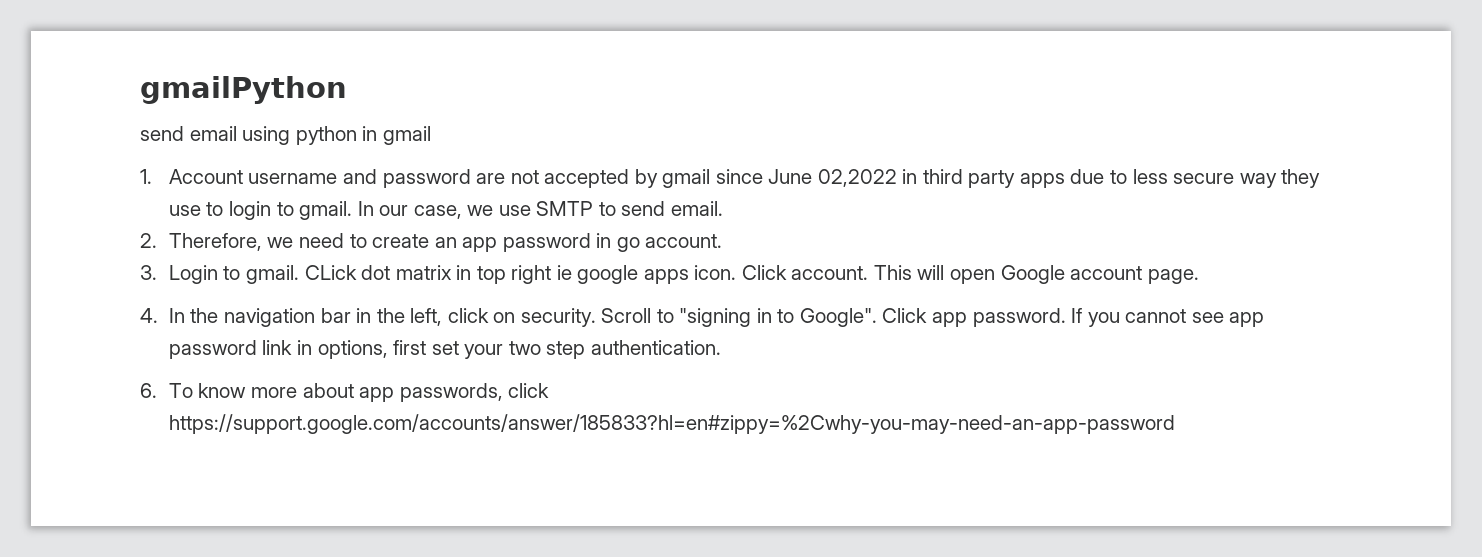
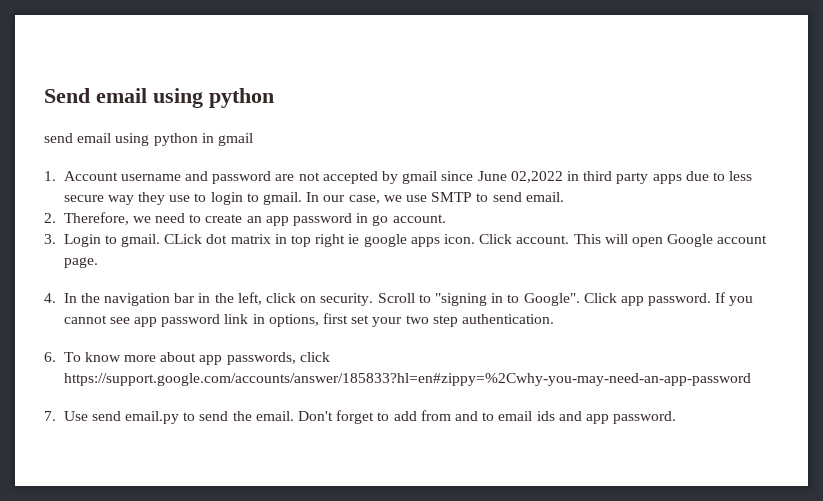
[140,76,347,104] gmailPython -> [44,88,274,108] Send email using python
(1175, 424) none -> [44,410,677,424] // 7. Use send email.py to send the email. Don't forget to add from and to email ids and app password.

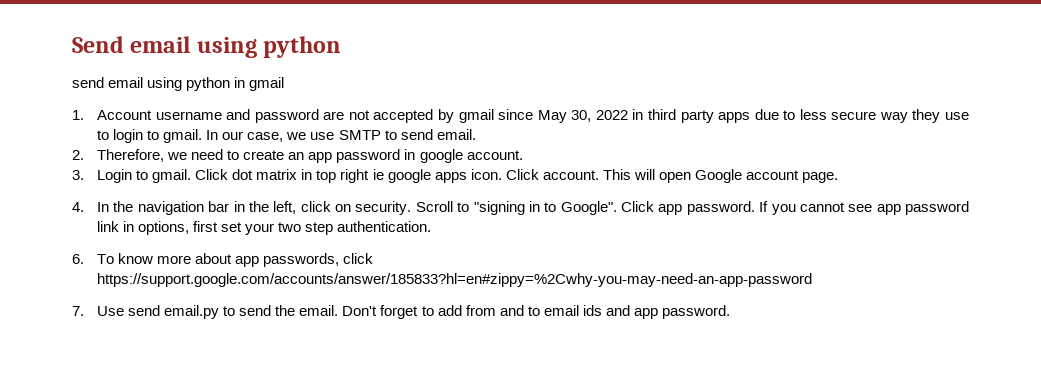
[477,171,563,183] June 02,2022 -> [537,110,628,123] May 30, 2022
[372,215,389,226] go -> [419,149,463,163] google
[164,234,203,244] CLick -> [195,169,229,180] Click

